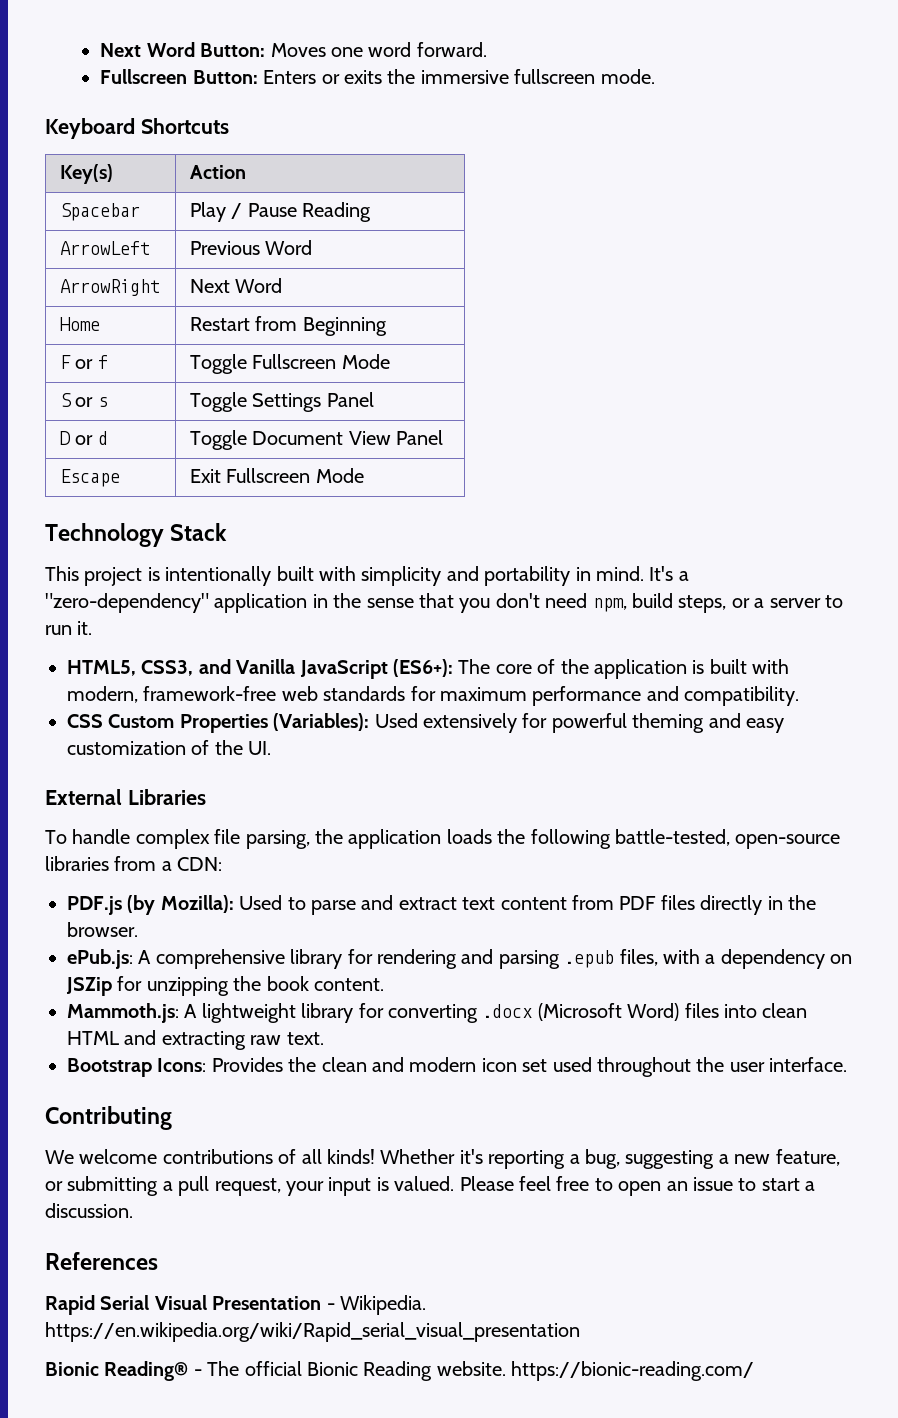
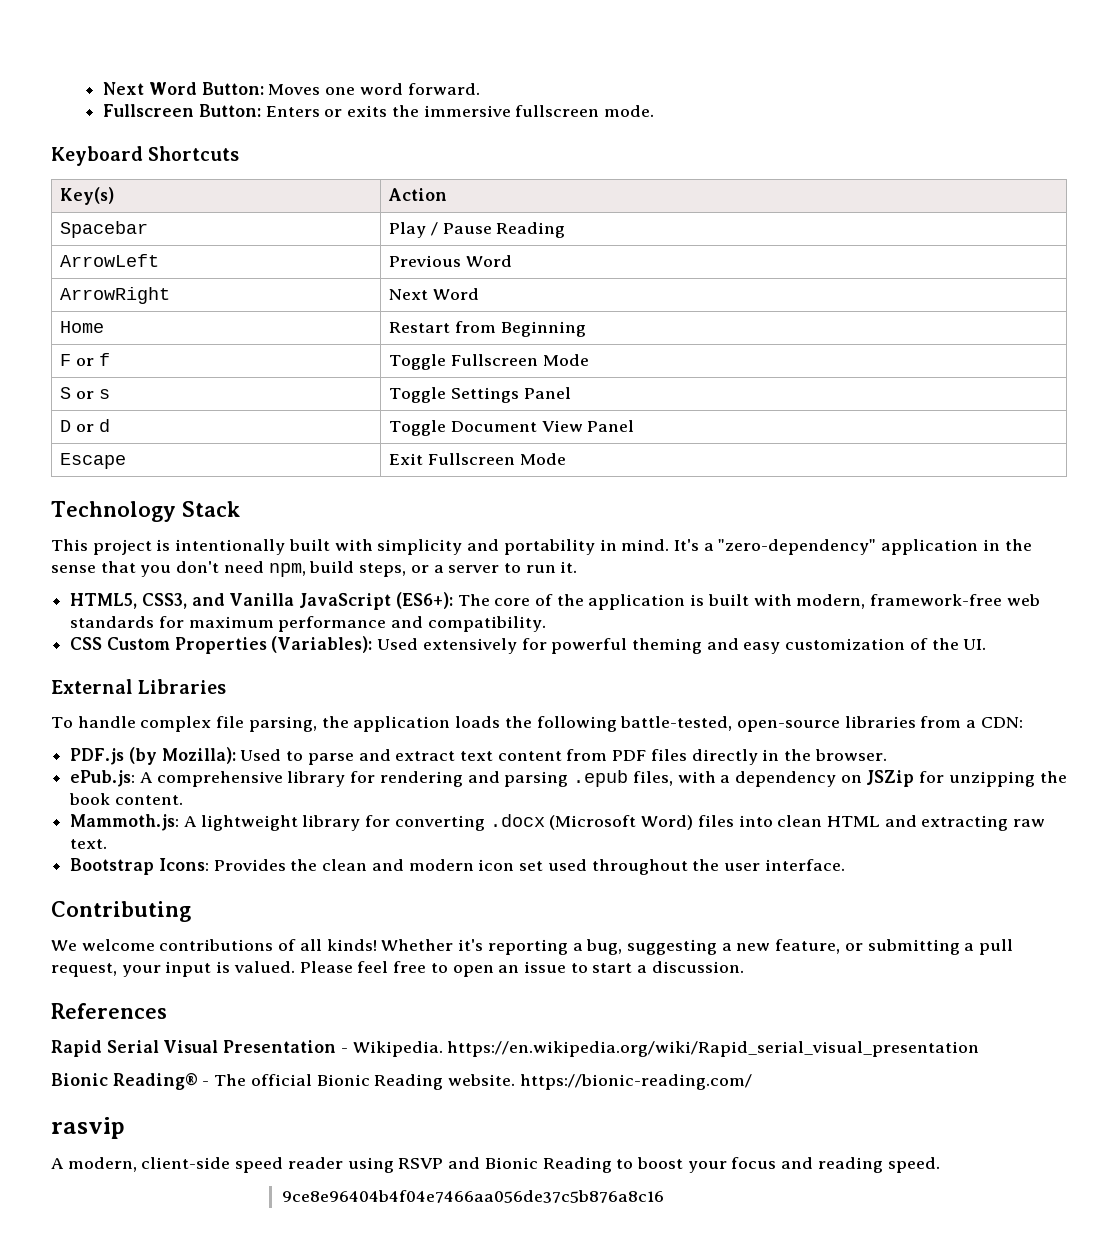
(755, 1371) none -> [51,1117,125,1139] [51,1157,940,1173] [281,1190,664,1203] // rasvip // A modern, client-side speed reader using RSVP and Bionic Reading to boost your focus and reading speed. // 9ce8e96404b4f04e7466aa056de37c5b876a8c16

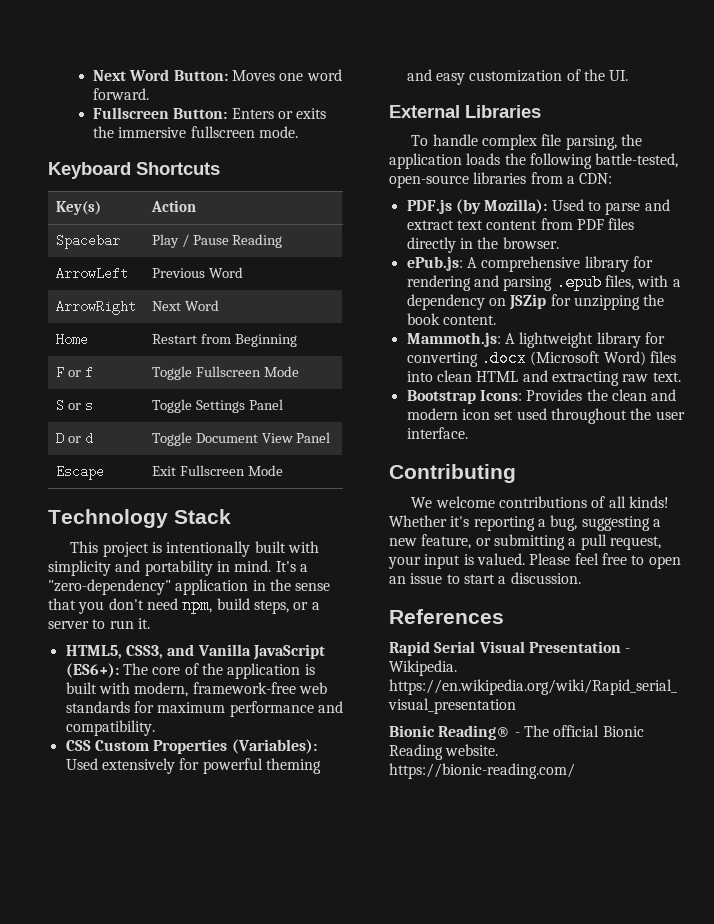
[51,1117,125,1139] [51,1157,940,1173] [281,1190,664,1203] // rasvip // A modern, client-side speed reader using RSVP and Bionic Reading to boost your focus and reading speed. // 9ce8e96404b4f04e7466aa056de37c5b876a8c16 -> (575, 771) none

